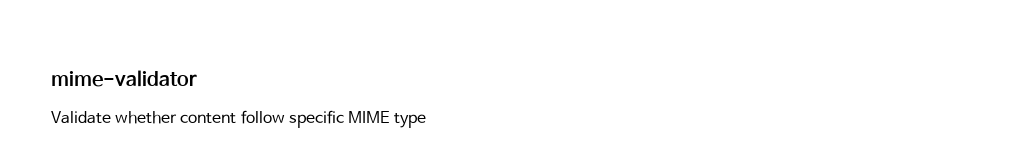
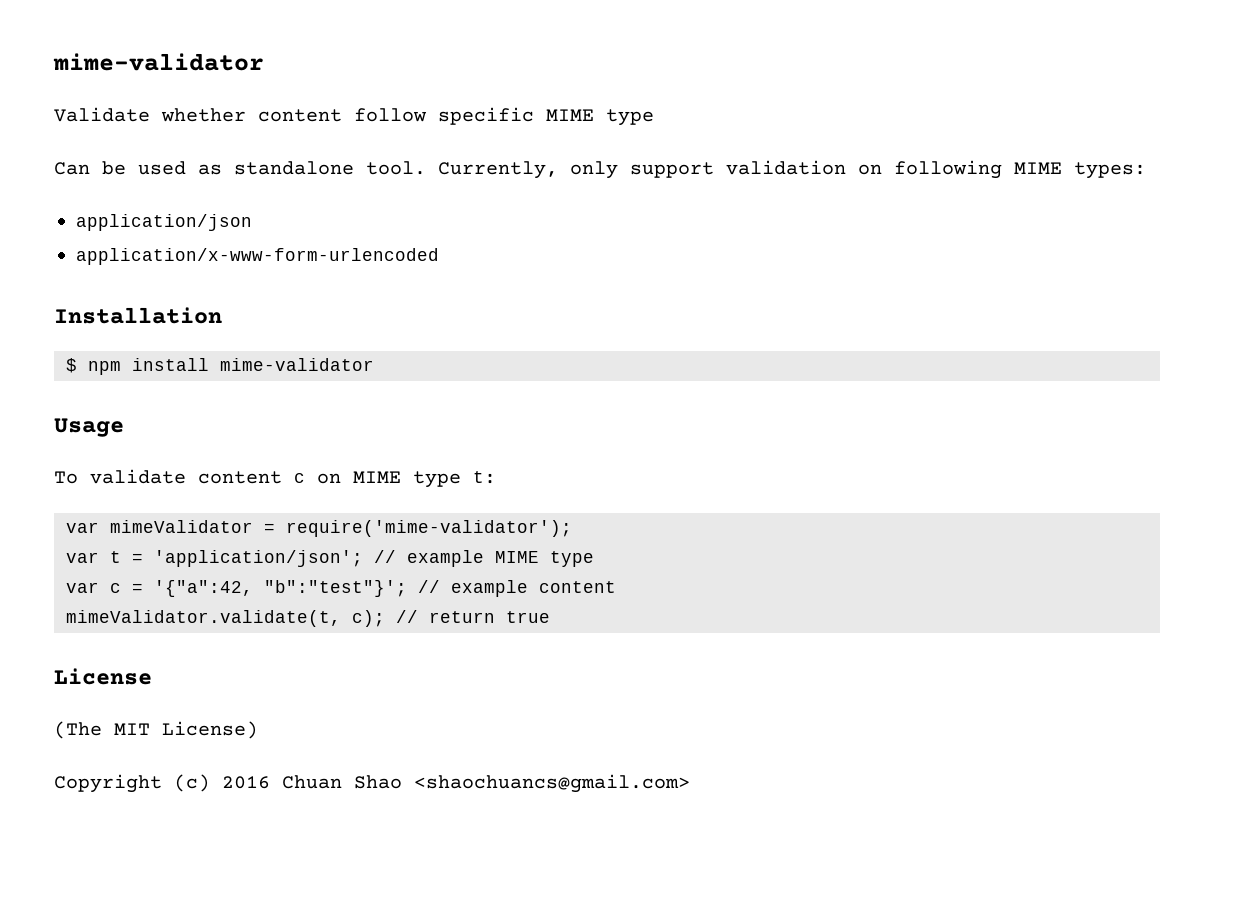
(427, 120) none -> [54,160,1146,179] [76,214,252,231] [76,248,439,265] [54,307,222,324] [66,358,374,375] [54,418,124,437] [54,469,496,488] [66,520,572,537] [66,550,594,567] [66,580,616,597] [66,610,550,627] [54,668,152,685] [54,721,258,739] [54,774,690,793] // Can be used as standalone tool. Currently, only support validation on following MIME types: // application/json // application/x-www-form-urlencoded // Installation // $ npm install mime-validator // Usage // To validate content c on MIME type t: // var mimeValidator = require('mime-validator'); // var t = 'application/json'; // example MIME type // var c = '{"a":42, "b":"test"}'; // example content // mimeValidator.validate(t, c); // return true // License // (The MIT License) // Copyright (c) 2016 Chuan Shao <shaochuancs@gmail.com>

